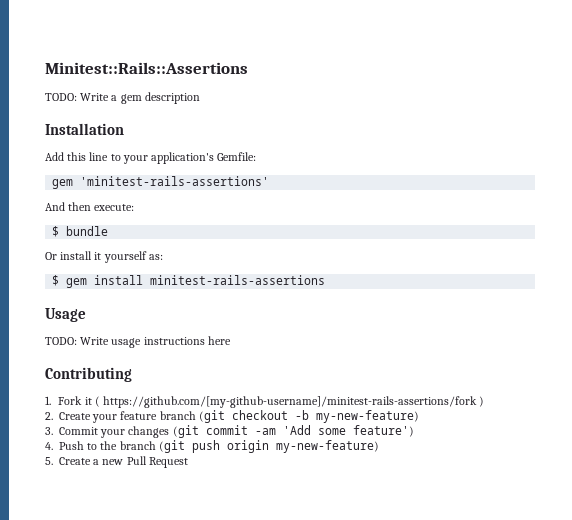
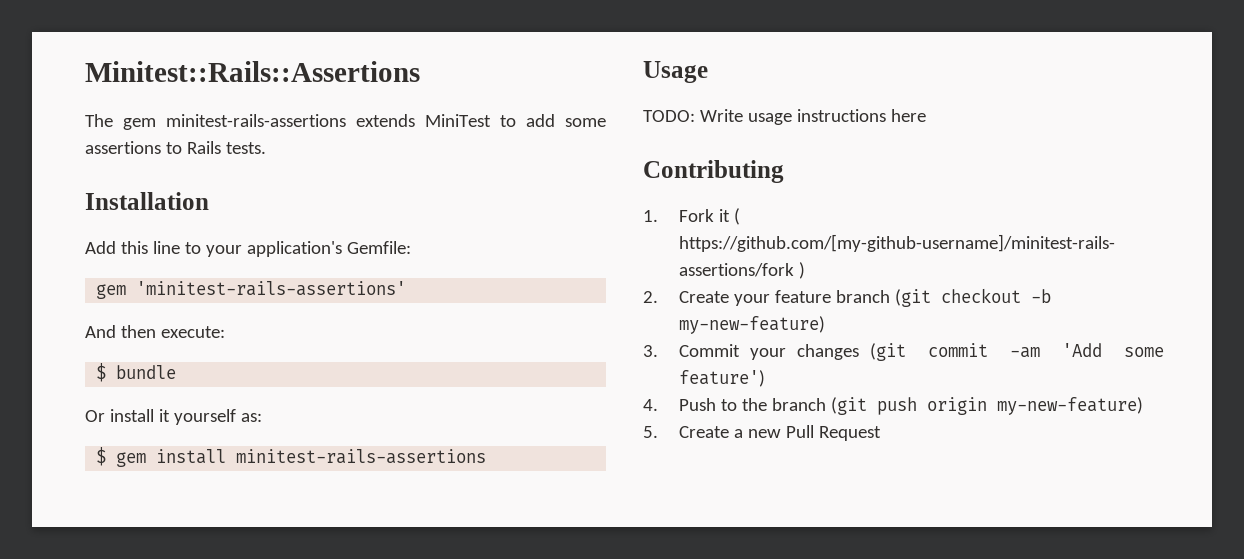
[45,92,200,104] TODO: Write a gem description -> [85,114,606,130] [85,141,266,154] The gem minitest-rails-assertions extends MiniTest to add some assertions to Rails tests.

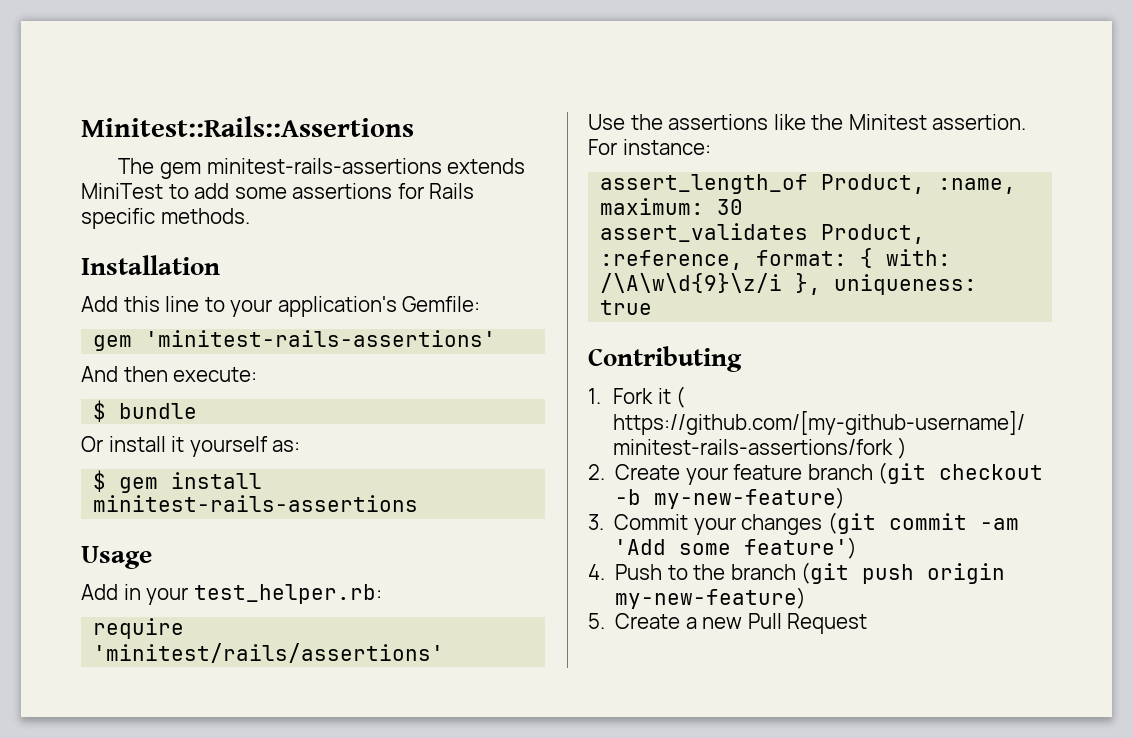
[165,141,266,154] to Rails tests. -> [397,183,475,199] [81,208,250,229] for Rails specific methods.
[643,109,926,125] TODO: Write usage instructions here -> [81,584,382,605] [93,618,185,639] [93,643,445,663] [588,114,1027,130] [588,139,711,155] [600,174,1017,194] [600,198,744,215] [600,223,926,244] [600,248,952,270] [600,273,978,295] [600,300,653,315] Add in your test_helper.rb: // require 'minitest/rails/assertions' // Use the assertions like the Minitest assertion. For instance: // assert_length_of Product, :name, maximum: 30 // assert_validates Product, :reference, format: { with: /\A\w\d{9}\z/i }, uniqueness: true

